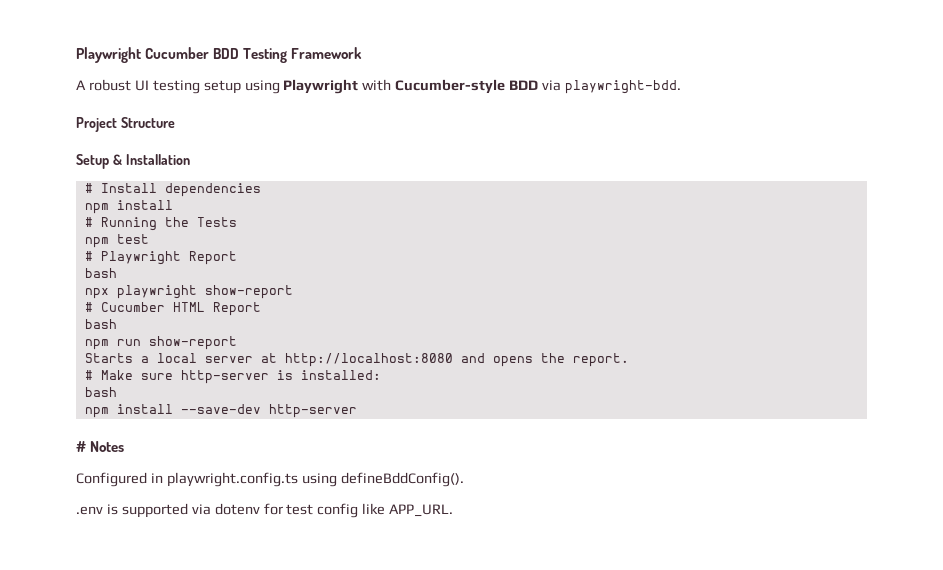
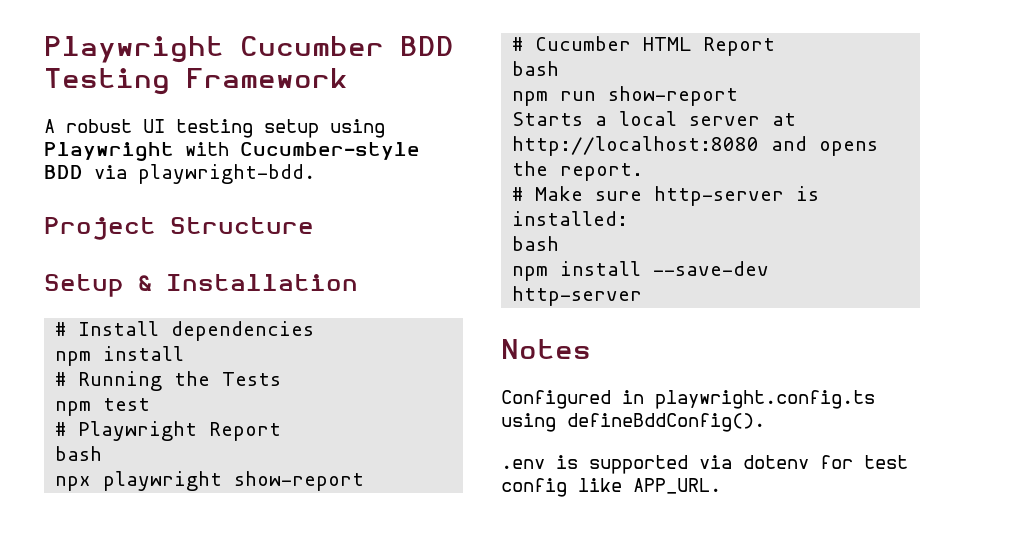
[76,441,86,452] # -> (643, 296) none

